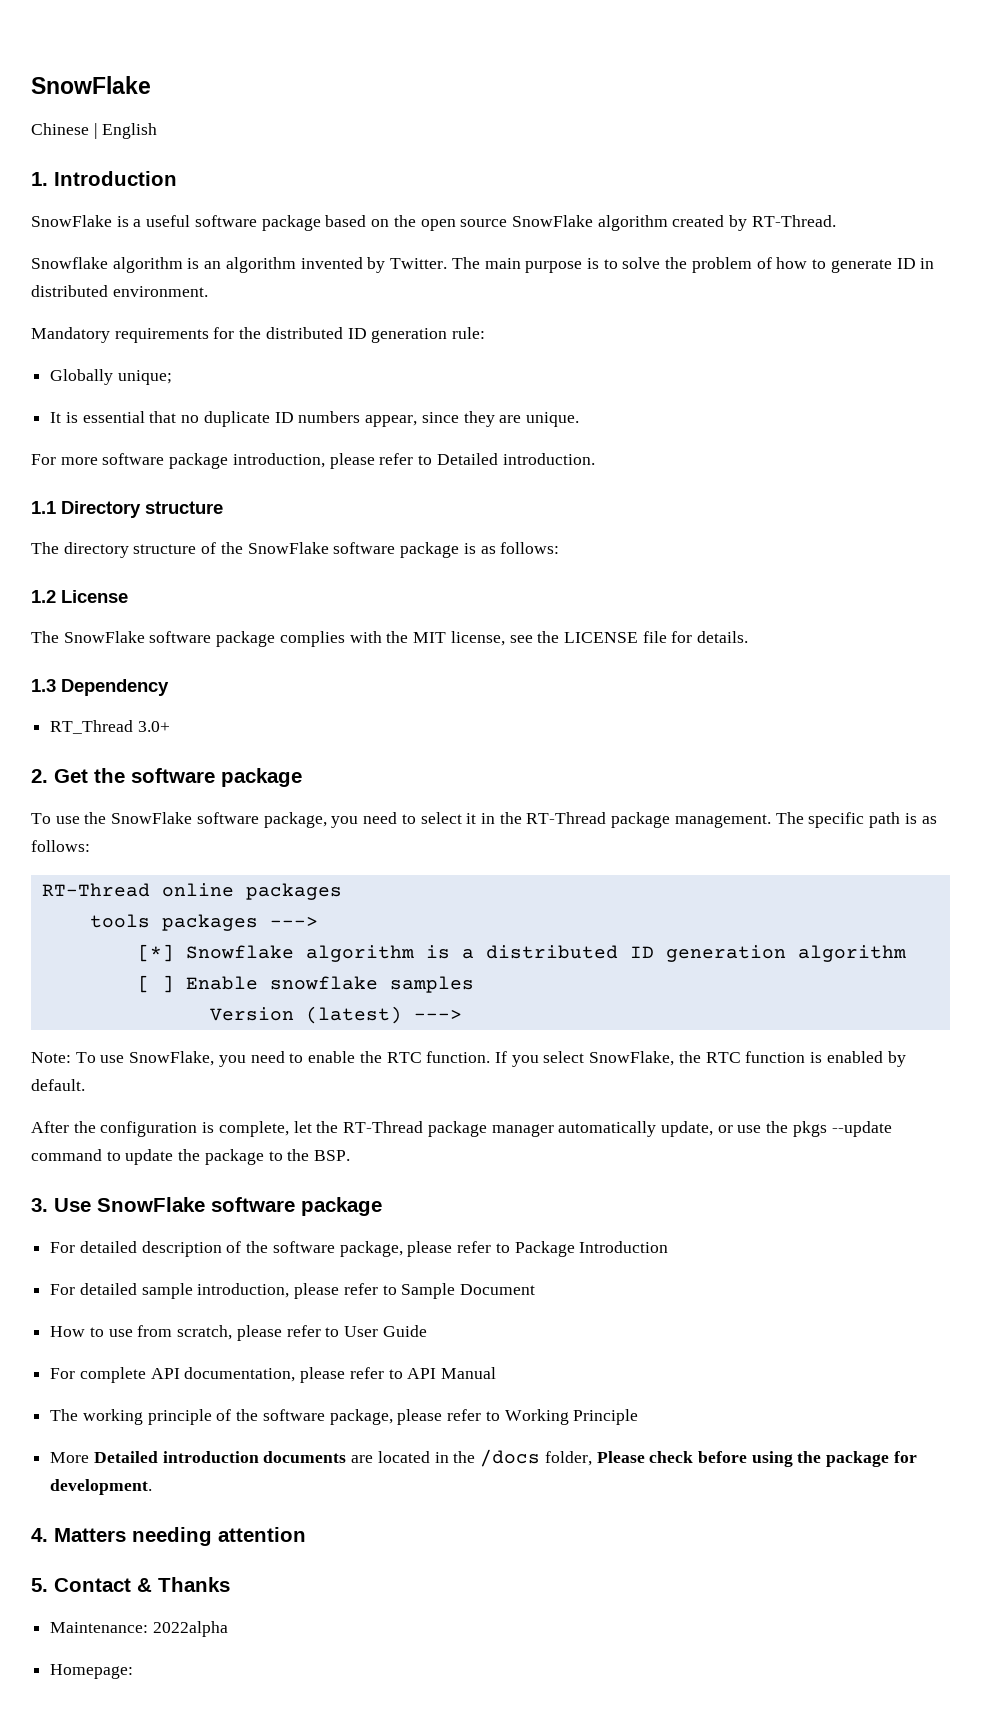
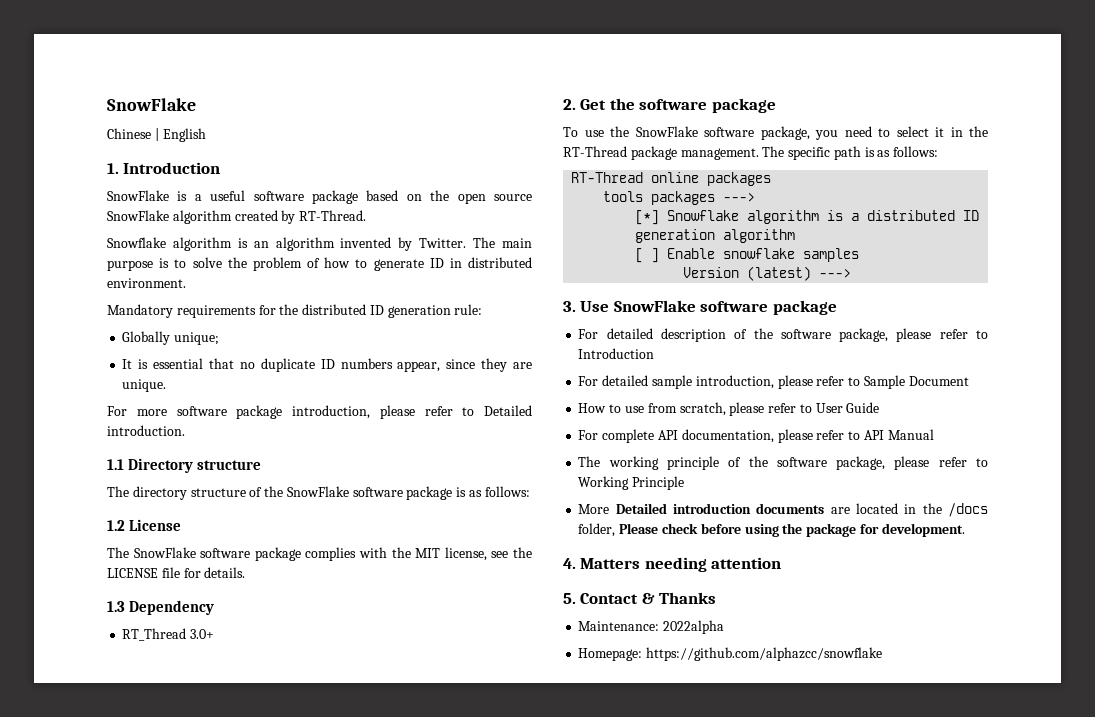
[31,1051,906,1067] [31,1079,85,1091] [31,1121,892,1137] [31,1149,351,1165] // Note: To use SnowFlake, you need to enable the RTC function. If you select SnowFlake, the RTC function is enabled by default. // After the configuration is complete, let the RT-Thread package manager automatically update, or use the pkgs --update command to update the package to the BSP. -> (852, 273) none
[514,1241,575,1257] Package -> (988, 334) none
(134, 1671) none -> [646,647,883,661] https://github.com/alphazcc/snowflake

